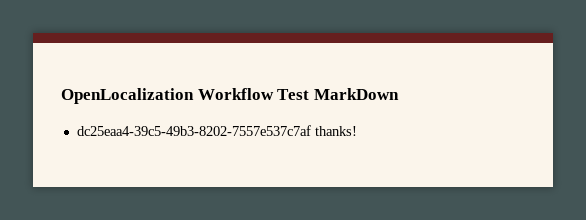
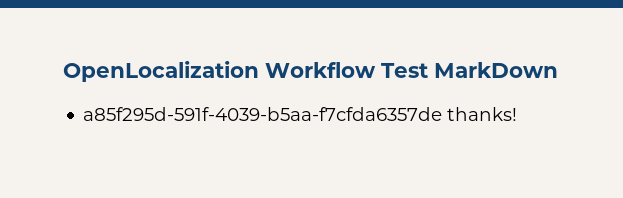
[76,125,311,136] dc25eaa4-39c5-49b3-8202-7557e537c7af -> [83,107,443,121] a85f295d-591f-4039-b5aa-f7cfda6357de

